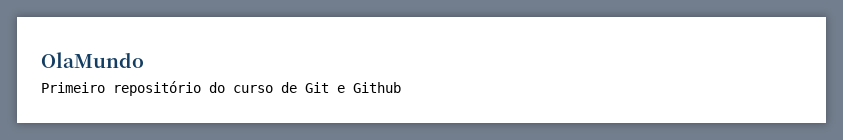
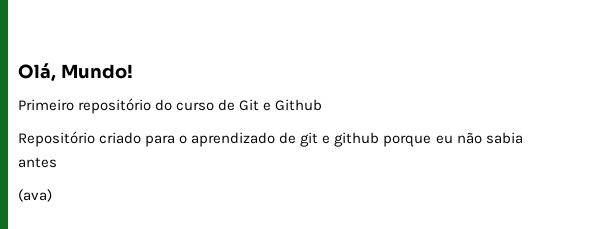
[41,52,144,68] OlaMundo -> [18,63,133,82] Olá, Mundo!
(401, 87) none -> [18,131,523,147] [18,157,57,168] [18,189,52,202] // Repositório criado para o aprendizado de git e github porque eu não sabia antes // (ava)

